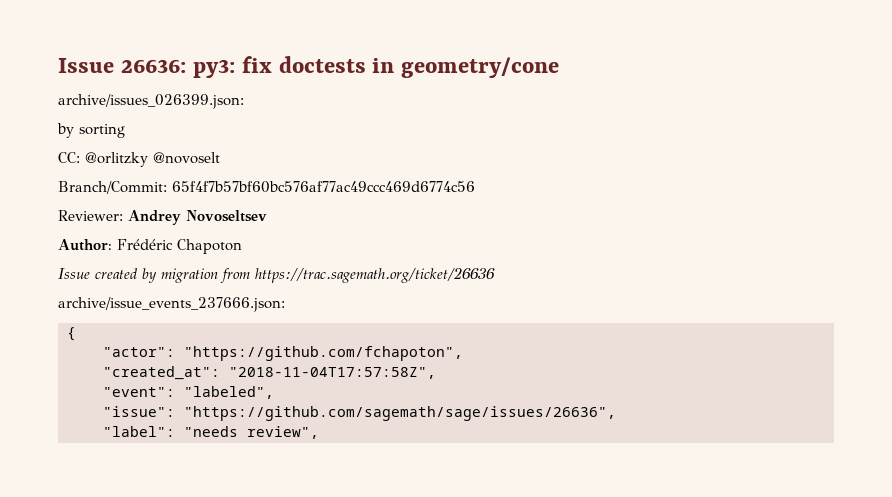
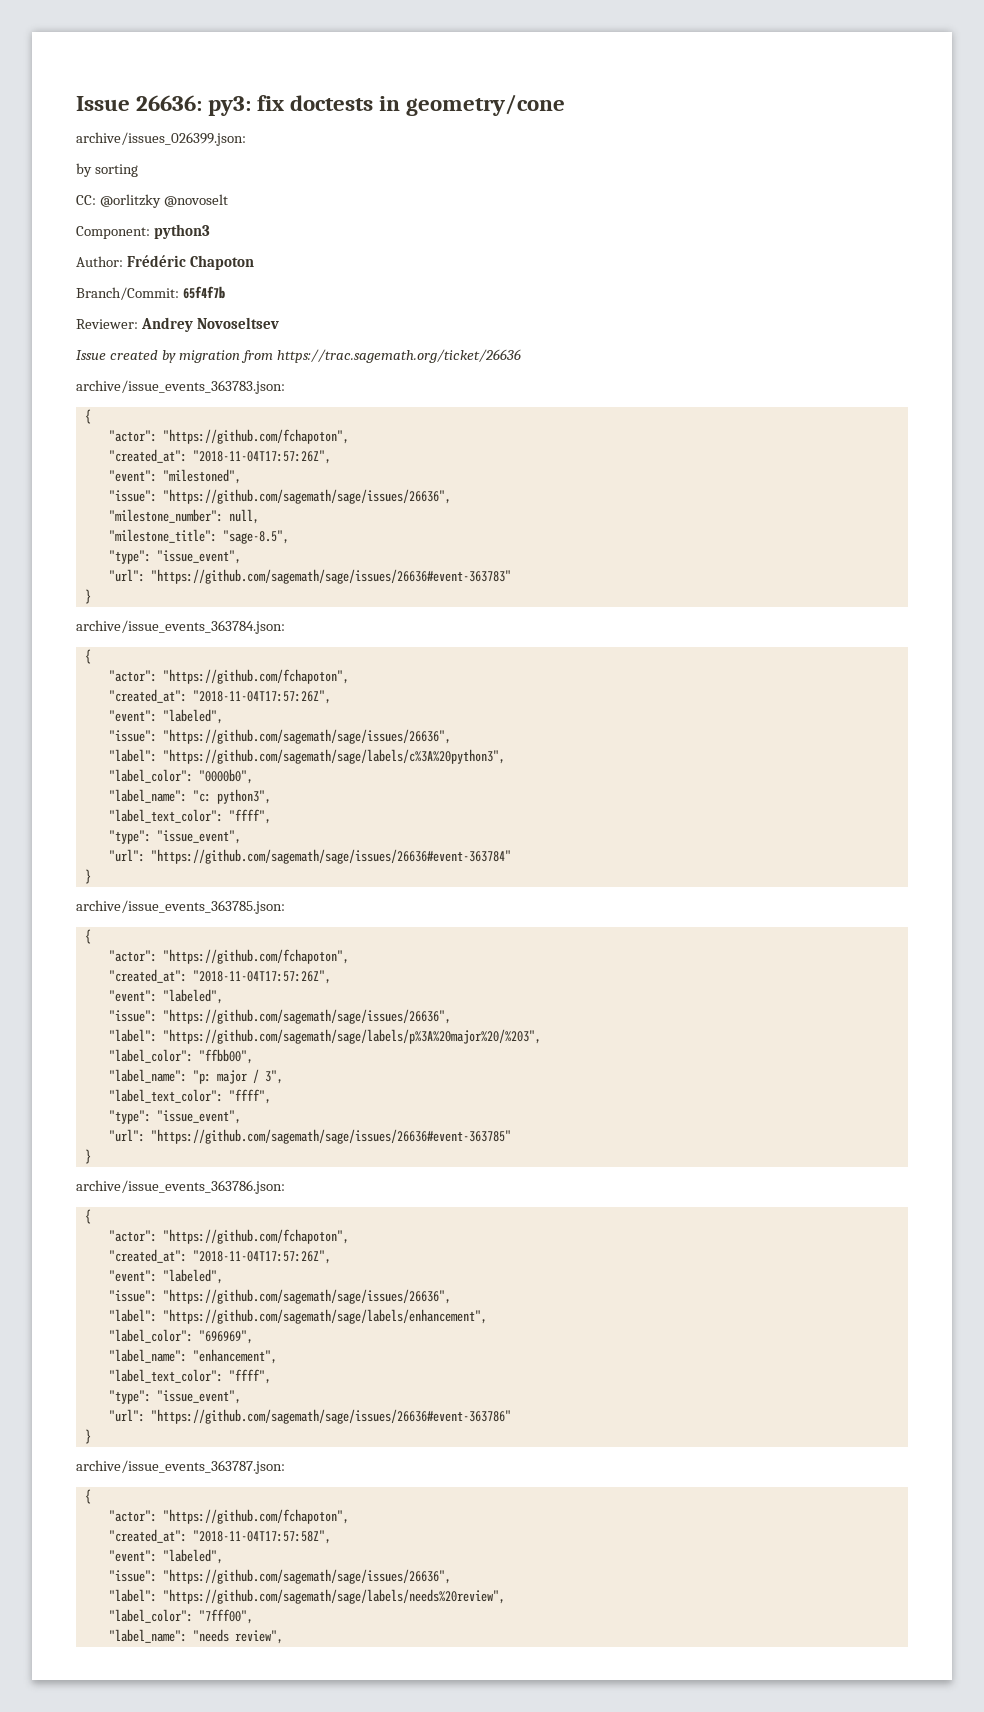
(220, 158) none -> [76,224,210,239] [76,255,254,270] // Component: python3 // Author: Frédéric Chapoton
[172,181,475,193] 65f4f7b57bf60bc576af77ac49ccc469d6774c56 -> [182,286,225,299] 65f4f7b
[58,239,242,254] // Author: Frédéric Chapoton -> (279, 323) none
[58,297,285,312] archive/issue_events_237666.json: -> [76,380,285,394] [84,409,91,424] [108,429,349,444] [108,449,331,464] [108,469,241,484] [108,489,451,504] [108,509,259,524] [108,529,289,544] [108,550,241,564] [108,569,511,584] [84,589,91,604] [76,620,285,634] [84,649,91,664] [108,669,349,684] [108,689,331,704] [108,709,223,724] [108,729,451,744] [108,749,505,764] [108,769,253,784] [108,789,271,804] [108,809,271,824] [108,830,241,844] [108,849,511,864] [84,869,91,884] [76,900,285,914] [84,929,91,944] [108,949,349,964] [108,969,331,984] [108,989,223,1004] [108,1009,451,1024] [108,1029,541,1044] [108,1049,253,1064] [108,1069,283,1084] [108,1089,271,1104] [108,1110,241,1124] [108,1129,511,1144] [84,1149,91,1164] [76,1180,285,1194] [84,1209,91,1224] [108,1229,349,1244] [108,1249,331,1264] [108,1269,223,1284] [108,1289,451,1304] [108,1309,487,1324] [108,1329,253,1344] [108,1349,277,1364] [108,1369,271,1384] [108,1390,241,1404] [108,1409,511,1424] [84,1429,91,1444] [76,1460,285,1474] archive/issue_events_363783.json: // { // "actor": "https://github.com/fchapoton", // "created_at": "2018-11-04T17:57:26Z", // "event": "milestoned", // "issue": "https://github.com/sagemath/sage/issues/26636", // "milestone_number": null, // "milestone_title": "sage-8.5", // "type": "issue_event", // "url": "https://github.com/sagemath/sage/issues/26636#event-363783" // } // archive/issue_events_363784.json: // { // "actor": "https://github.com/fchapoton", // "created_at": "2018-11-04T17:57:26Z", // "event": "labeled", // "issue": "https://github.com/sagemath/sage/issues/26636", // "label": "https://github.com/sagemath/sage/labels/c%3A%20python3", // "label_color": "0000b0", // "label_name": "c: python3", // "label_text_color": "ffff", // "type": "issue_event", // "url": "https://github.com/sagemath/sage/issues/26636#event-363784" // } // archive/issue_events_363785.json: // { // "actor": "https://github.com/fchapoton", // "created_at": "2018-11-04T17:57:26Z", // "event": "labeled", // "issue": "https://github.com/sagemath/sage/issues/26636", // "label": "https://github.com/sagemath/sage/labels/p%3A%20major%20/%203", // "label_color": "ffbb00", // "label_name": "p: major / 3", // "label_text_color": "ffff", // "type": "issue_event", // "url": "https://github.com/sagemath/sage/issues/26636#event-363785" // } // archive/issue_events_363786.json: // { // "actor": "https://github.com/fchapoton", // "created_at": "2018-11-04T17:57:26Z", // "event": "labeled", // "issue": "https://github.com/sagemath/sage/issues/26636", // "label": "https://github.com/sagemath/sage/labels/enhancement", // "label_color": "696969", // "label_name": "enhancement", // "label_text_color": "ffff", // "type": "issue_event", // "url": "https://github.com/sagemath/sage/issues/26636#event-363786" // } // archive/issue_events_363787.json:
(175, 431) none -> [162,1589,505,1604] [108,1609,253,1624] [108,1629,187,1643] "https://github.com/sagemath/sage/labels/needs%20review", // "label_color": "7fff00", // "label_name":

